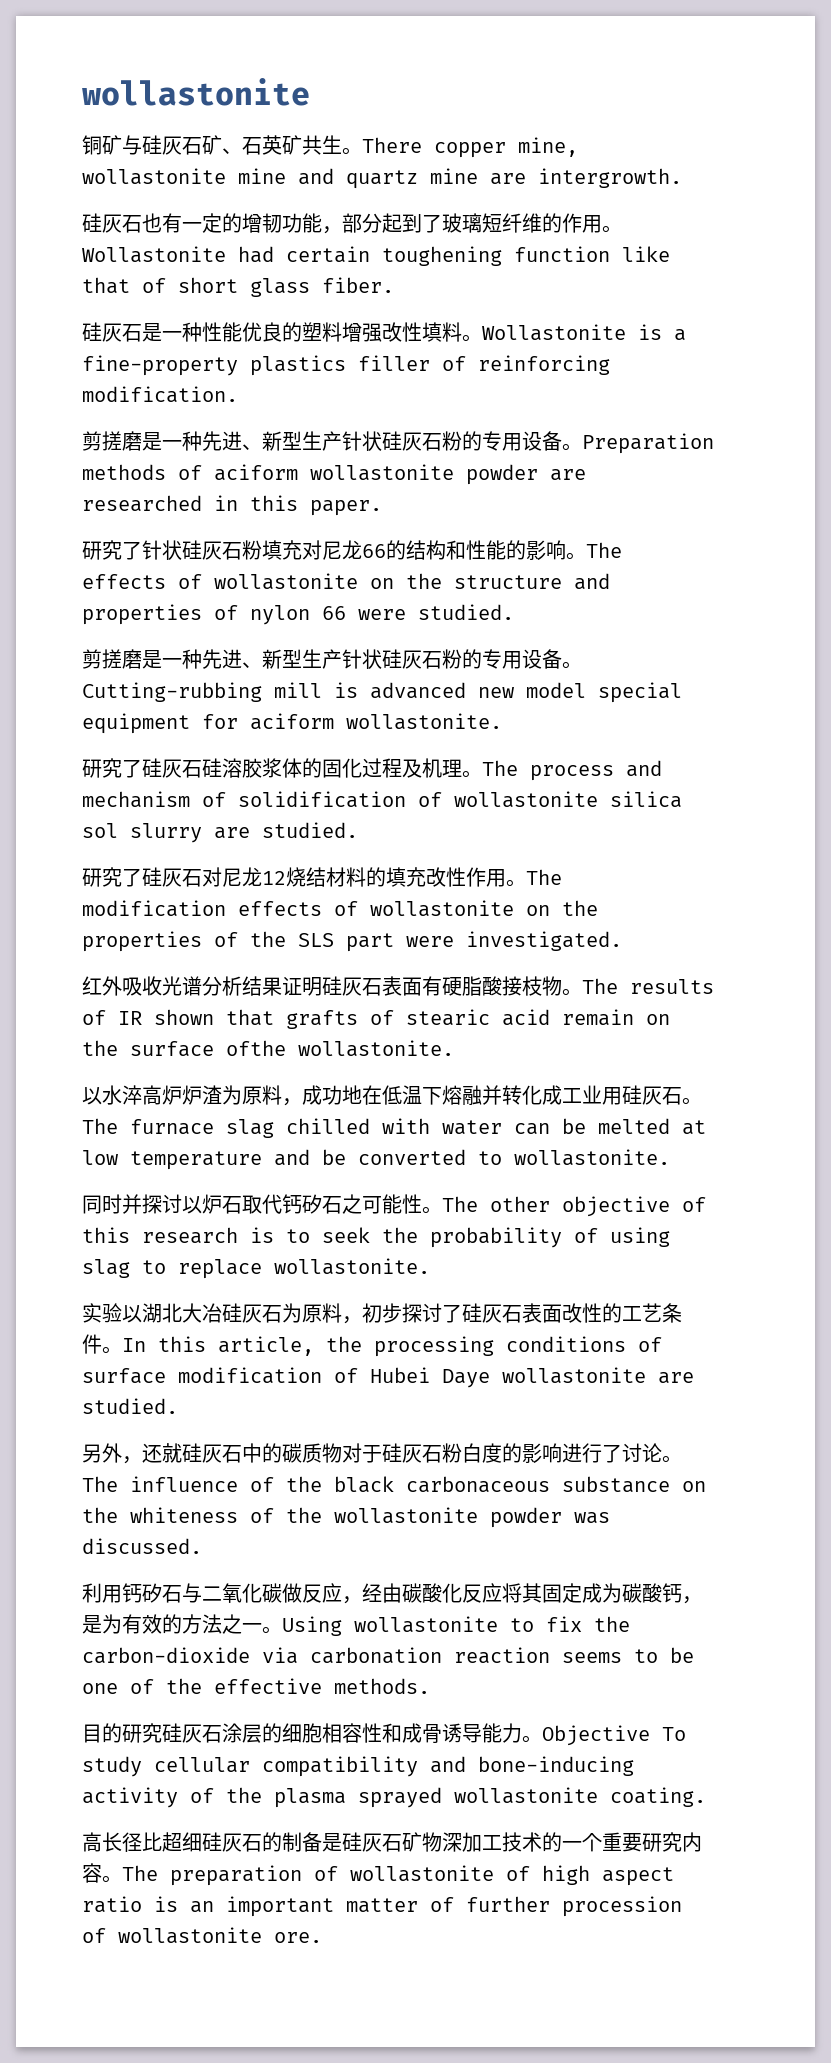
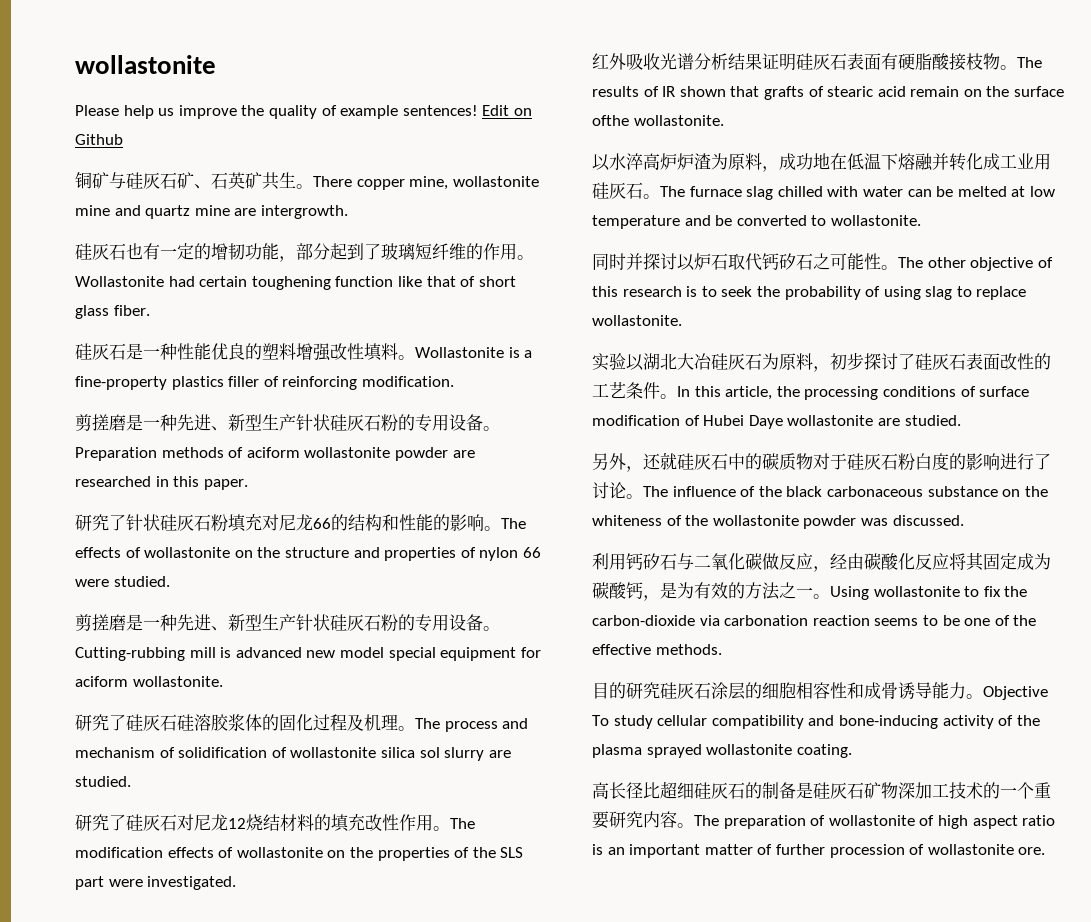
[82,78,310,106] wollastonite -> [75,55,216,74] [75,105,532,119] [75,134,123,145] wollastonite // Please help us improve the quality of example sentences! Edit on Github

